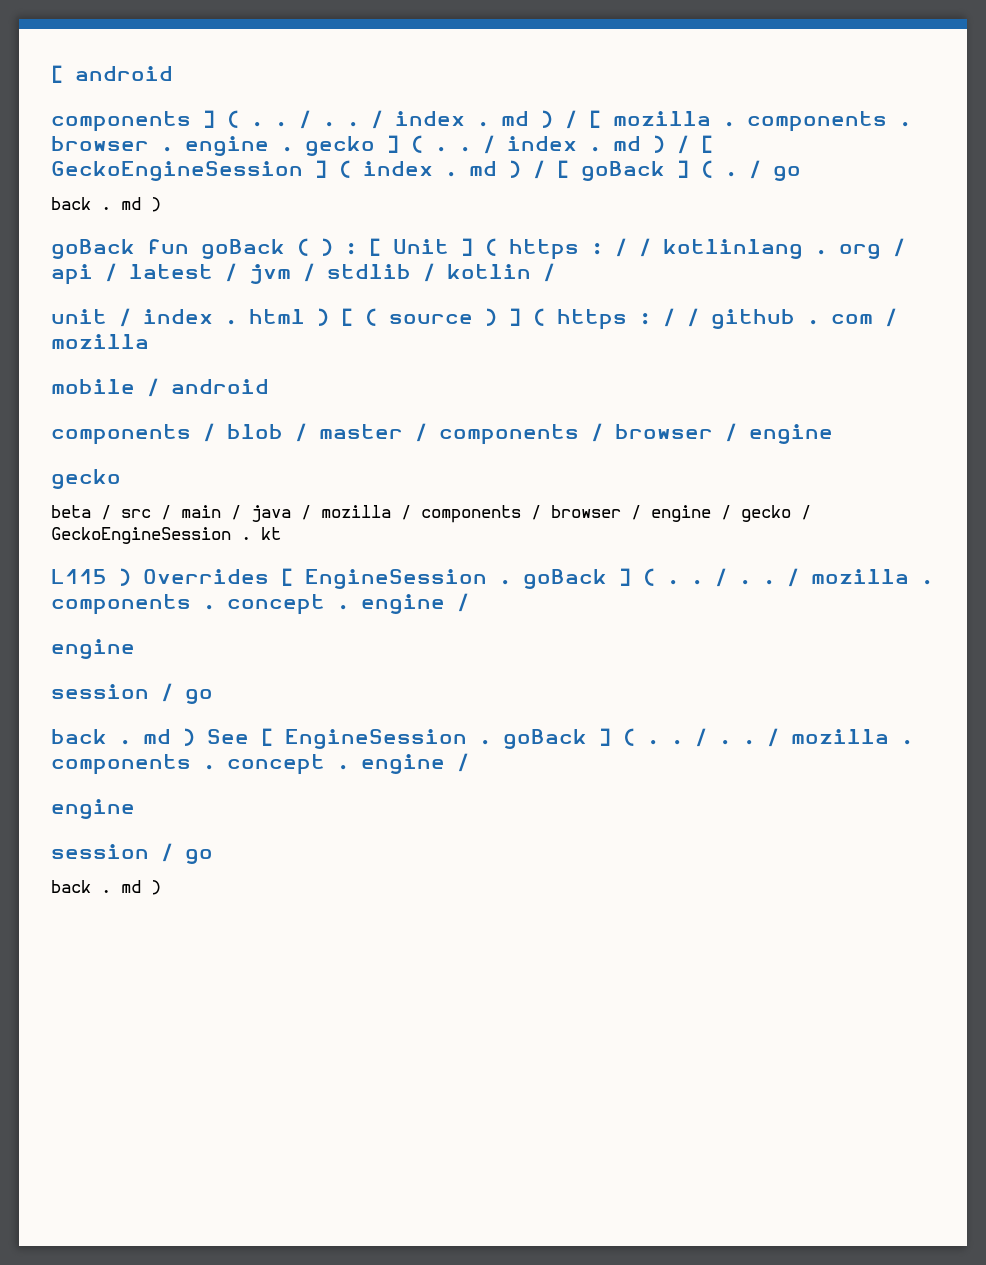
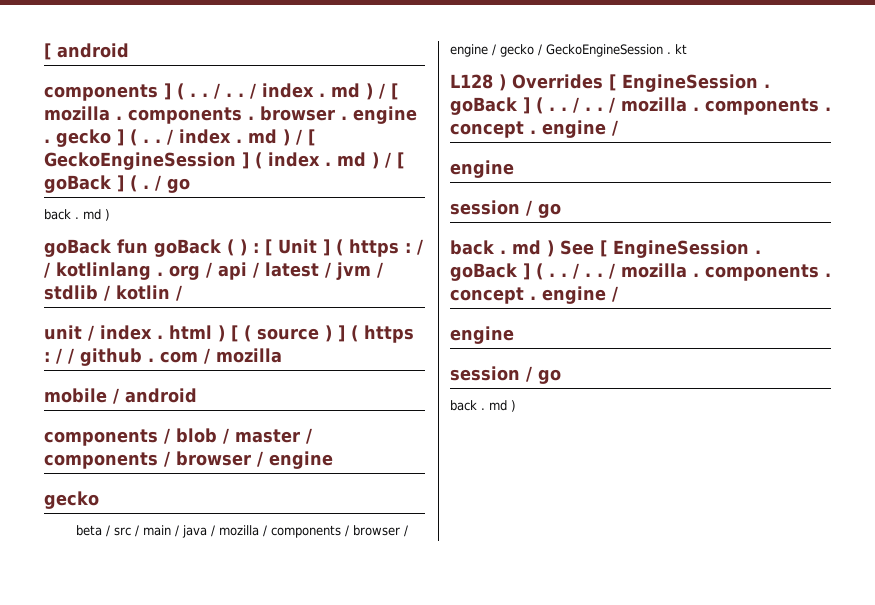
[51,569,107,584] L115 -> [450,74,493,89] L128

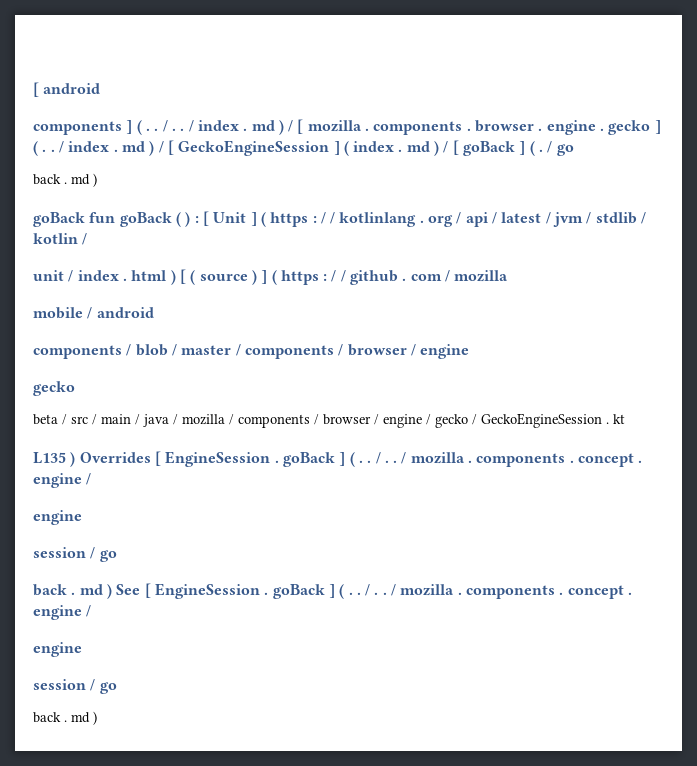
[450,74,493,89] L128 -> [33,452,66,464] L135

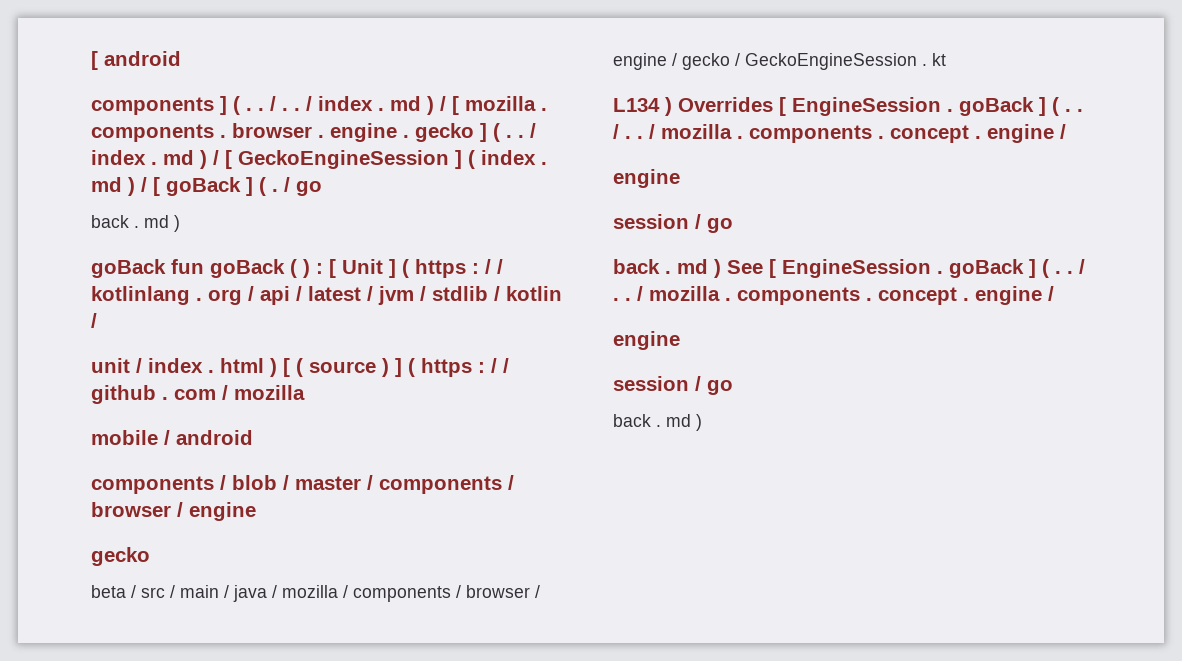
[33,452,66,464] L135 -> [613,98,660,112] L134

